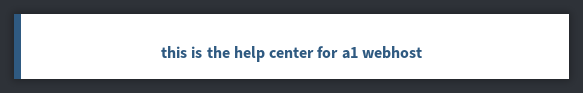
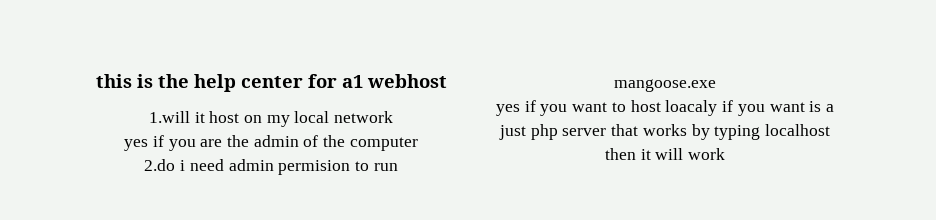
(423, 52) none -> [148,111,394,127] [124,135,418,151] [144,159,398,175] [614,79,716,92] [496,100,834,116] [498,124,831,140] [604,148,726,160] // 1.will it host on my local network // yes if you are the admin of the computer // 2.do i need admin permision to run mangoose.exe // yes if you want to host loacaly if you want is a just php server that works by typing localhost then it will work

